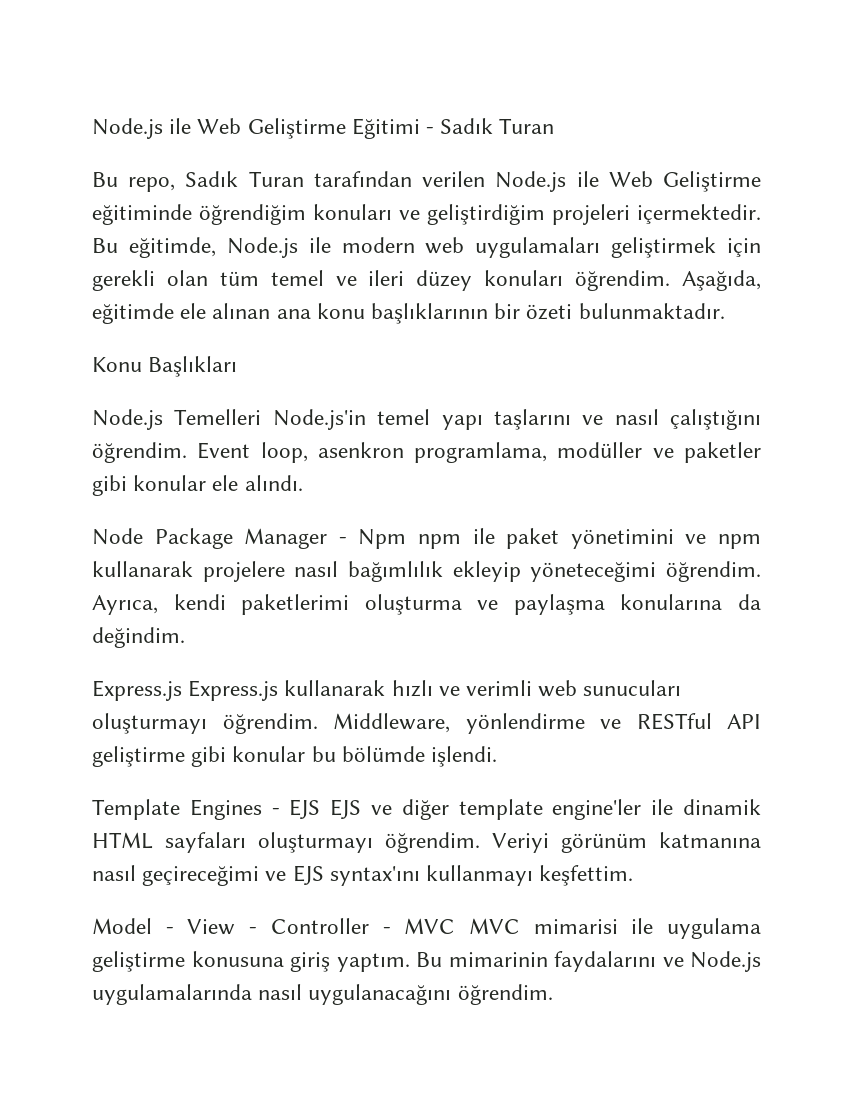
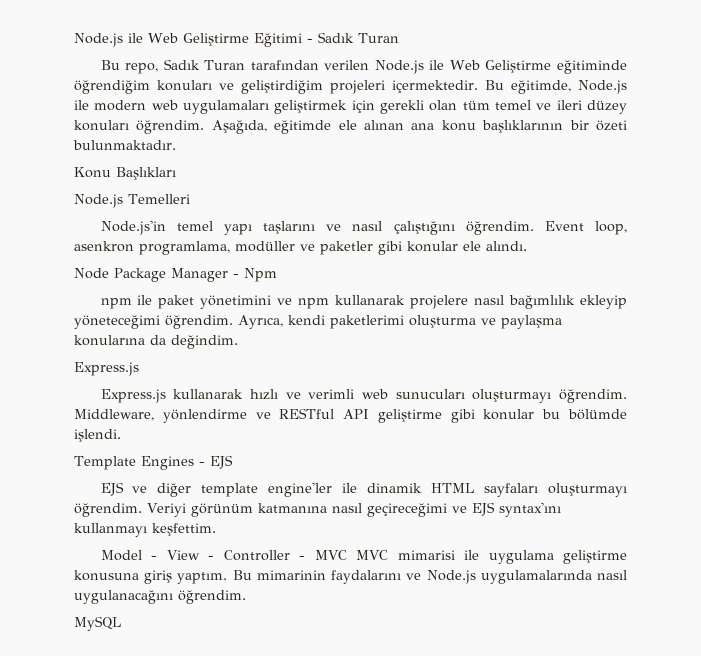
(262, 417) none -> (190, 199) //
(407, 539) none -> (277, 275) //
(182, 690) none -> (139, 369) //
(321, 809) none -> (233, 462) //
(553, 994) none -> [74,616,121,631] // MySQL

